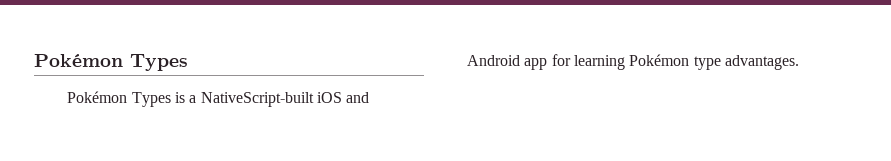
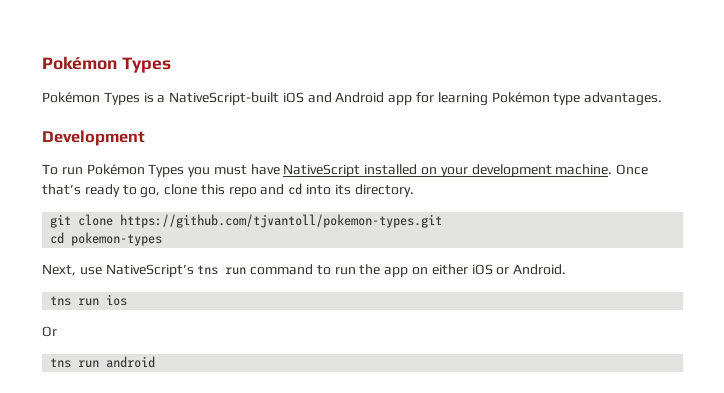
(799, 62) none -> [42,130,145,146] [42,164,649,177] [42,183,414,198] [50,214,443,228] [50,232,163,246] [42,264,567,277] [50,294,128,306] [42,326,57,337] [50,356,156,368] // Development // To run Pokémon Types you must have NativeScript installed on your development machine. Once that’s ready to go, clone this repo and cd into its directory. // git clone https://github.com/tjvantoll/pokemon-types.git // cd pokemon-types // Next, use NativeScript’s tns run command to run the app on either iOS or Android. // tns run ios // Or // tns run android

